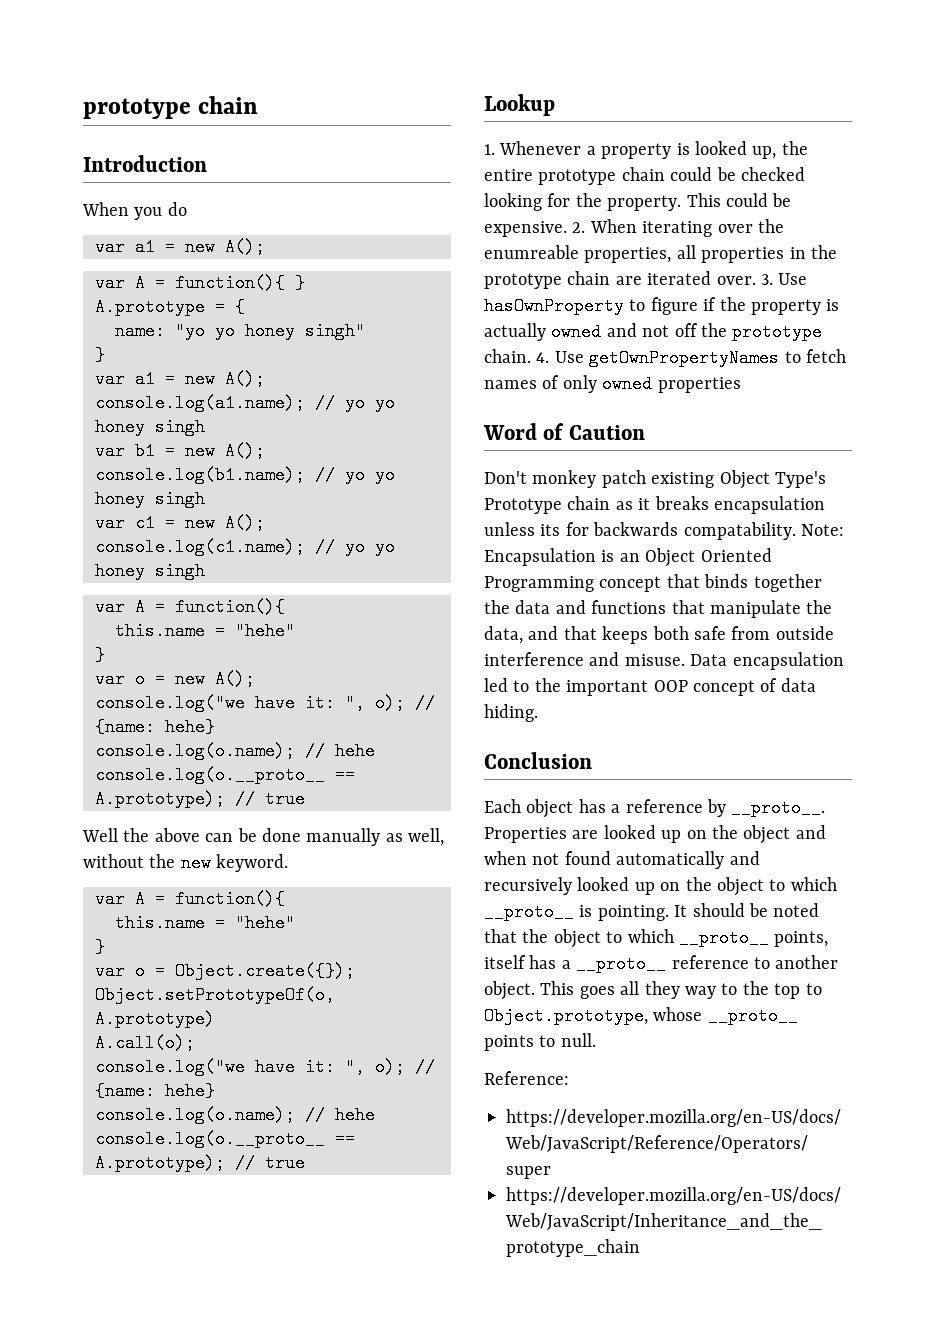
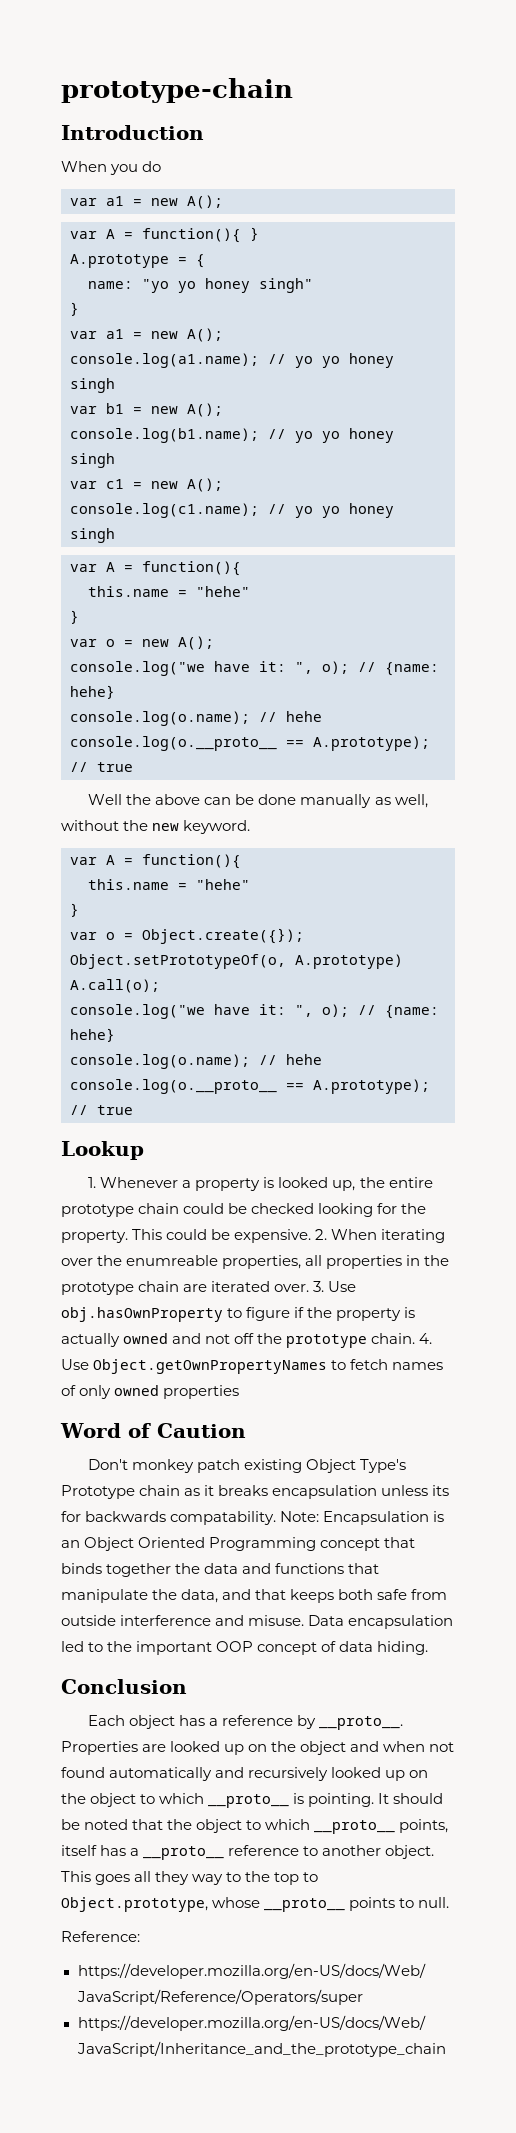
[83,96,259,119] prototype chain -> [61,78,293,103] prototype-chain
[484,297,624,315] hasOwnProperty -> [61,1307,223,1322] obj.hasOwnProperty
[589,349,780,367] getOwnPropertyNames -> [93,1359,328,1374] Object.getOwnPropertyNames

